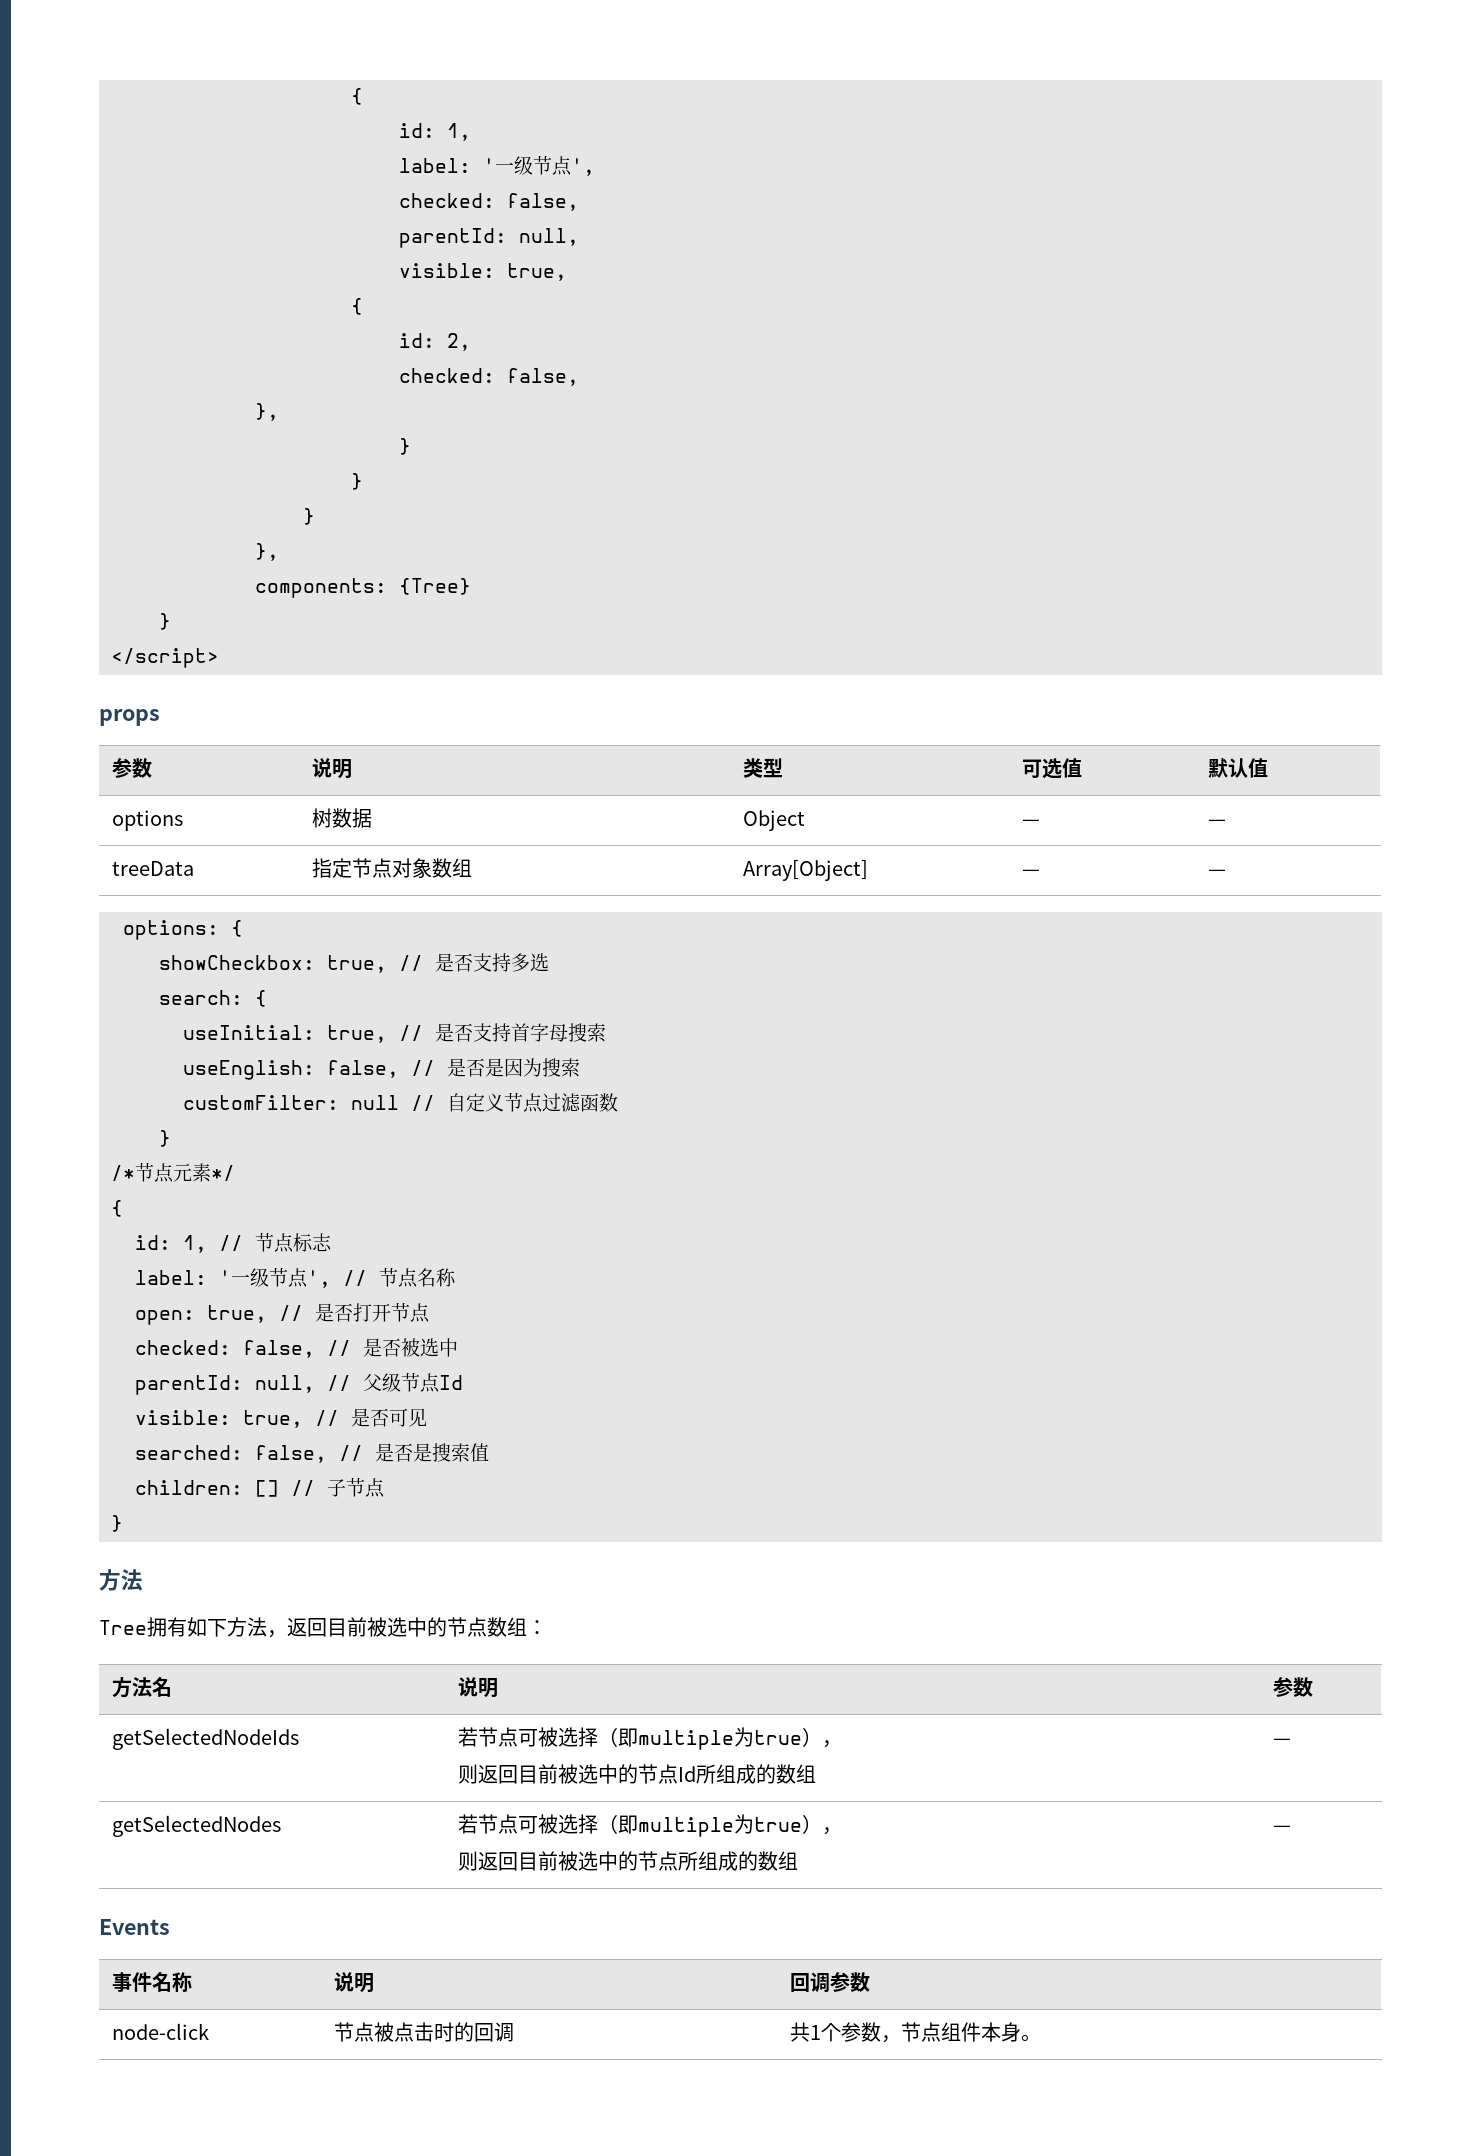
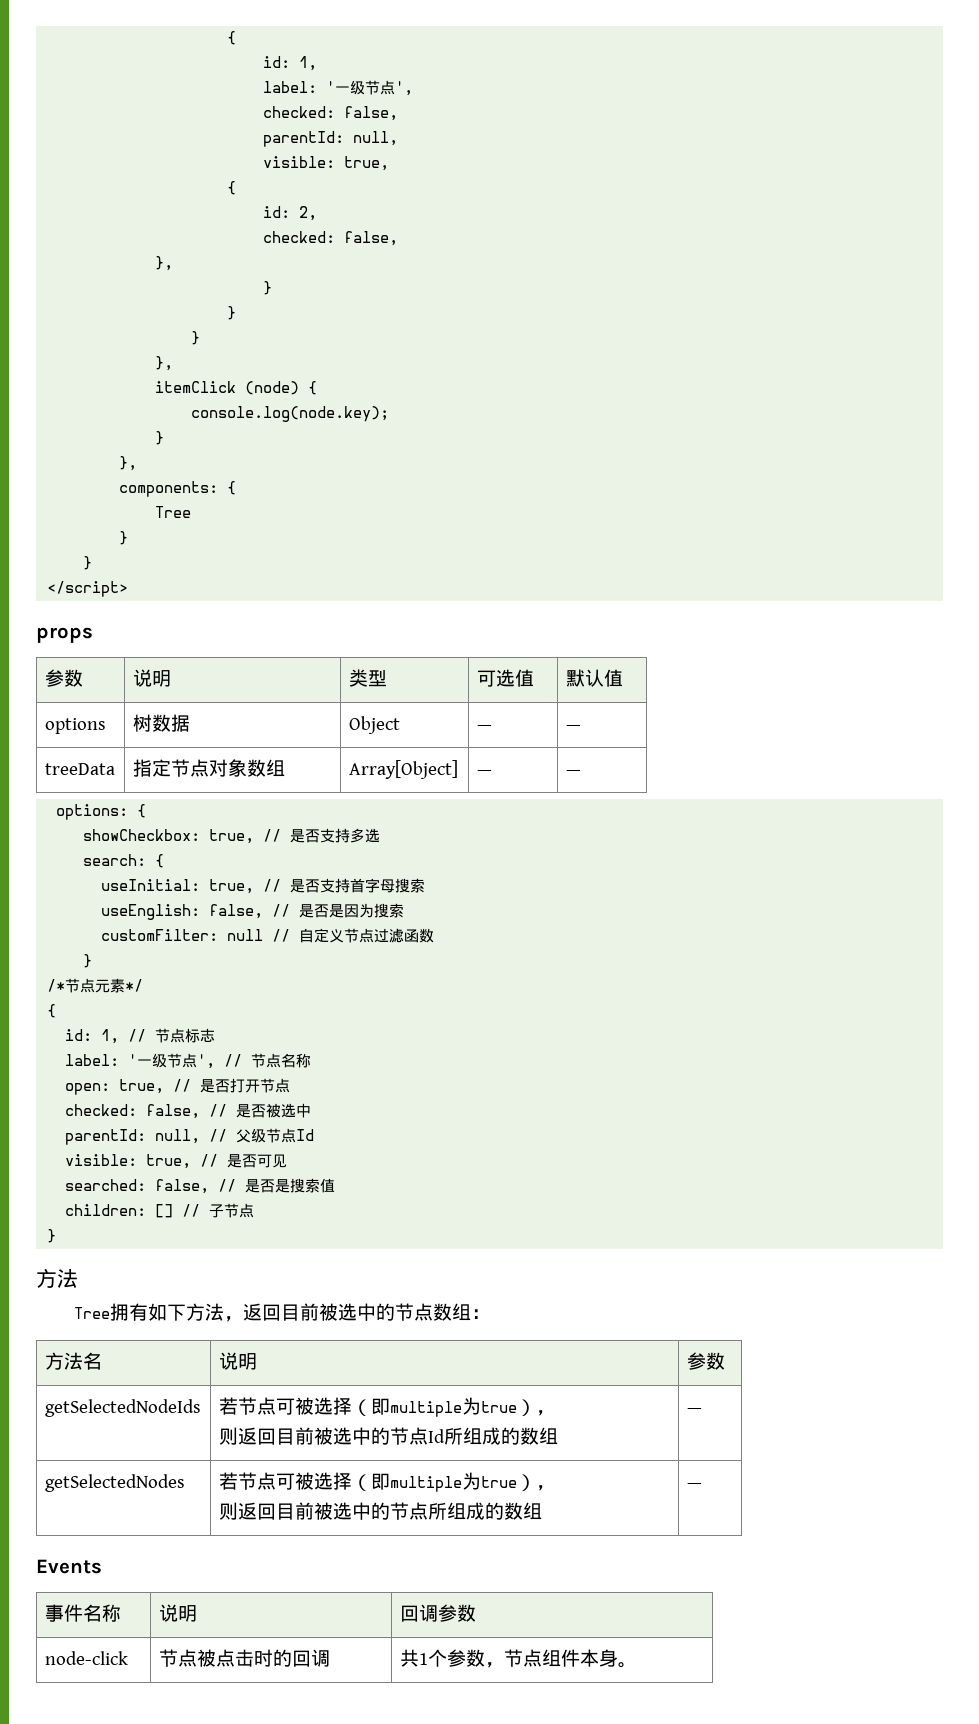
[255,578,471,598] components: {Tree} -> [155,381,318,395] [191,406,390,422] [155,431,165,445] [119,456,138,471] [119,481,237,497] [155,506,192,518] [119,531,129,545] itemClick (node) { // console.log(node.key); // } // }, // components: { // Tree // }

